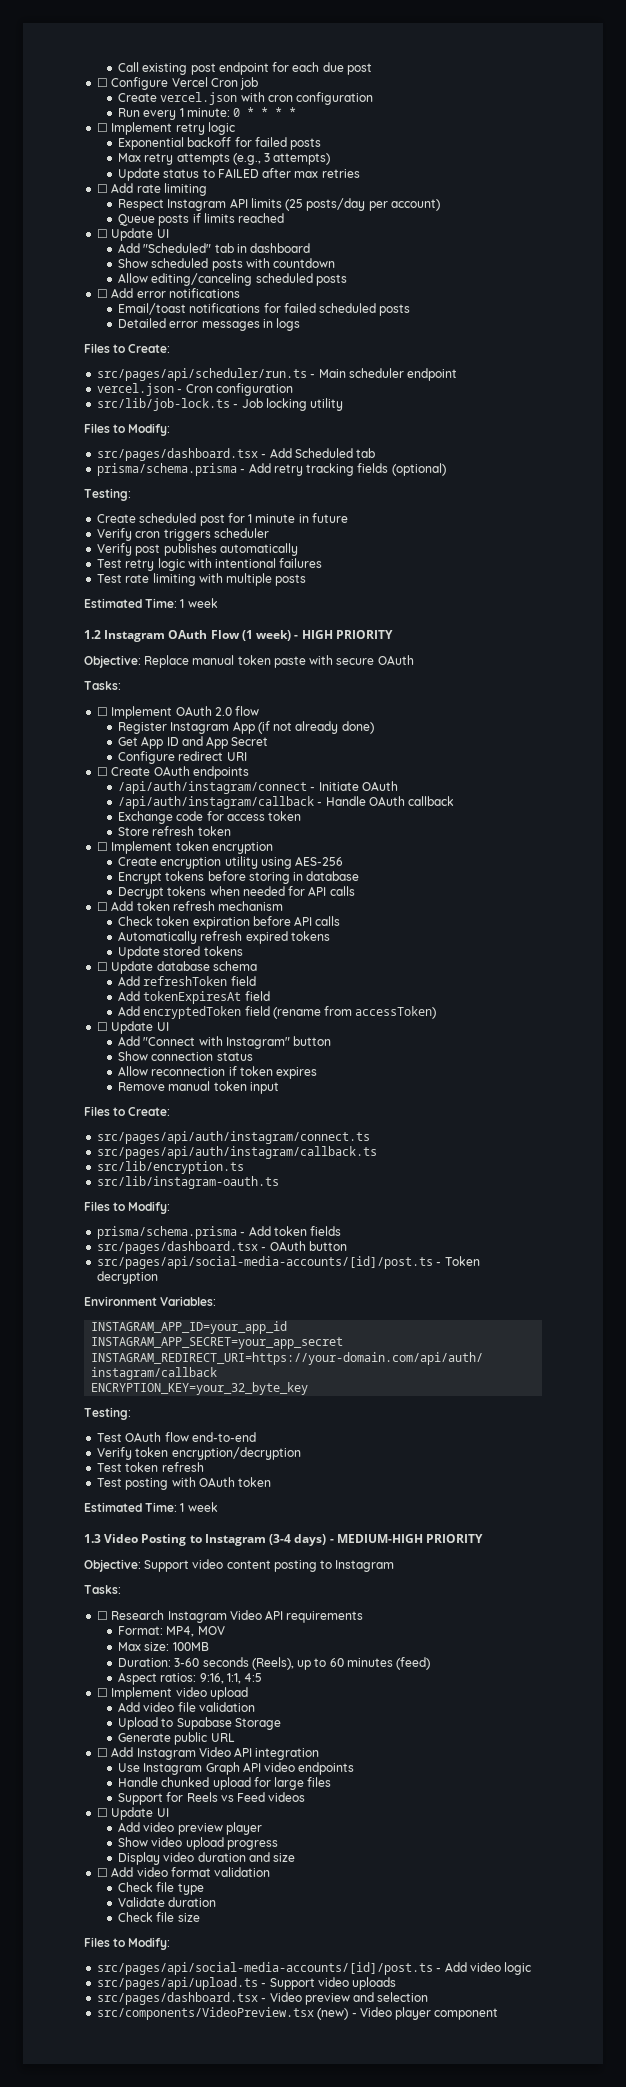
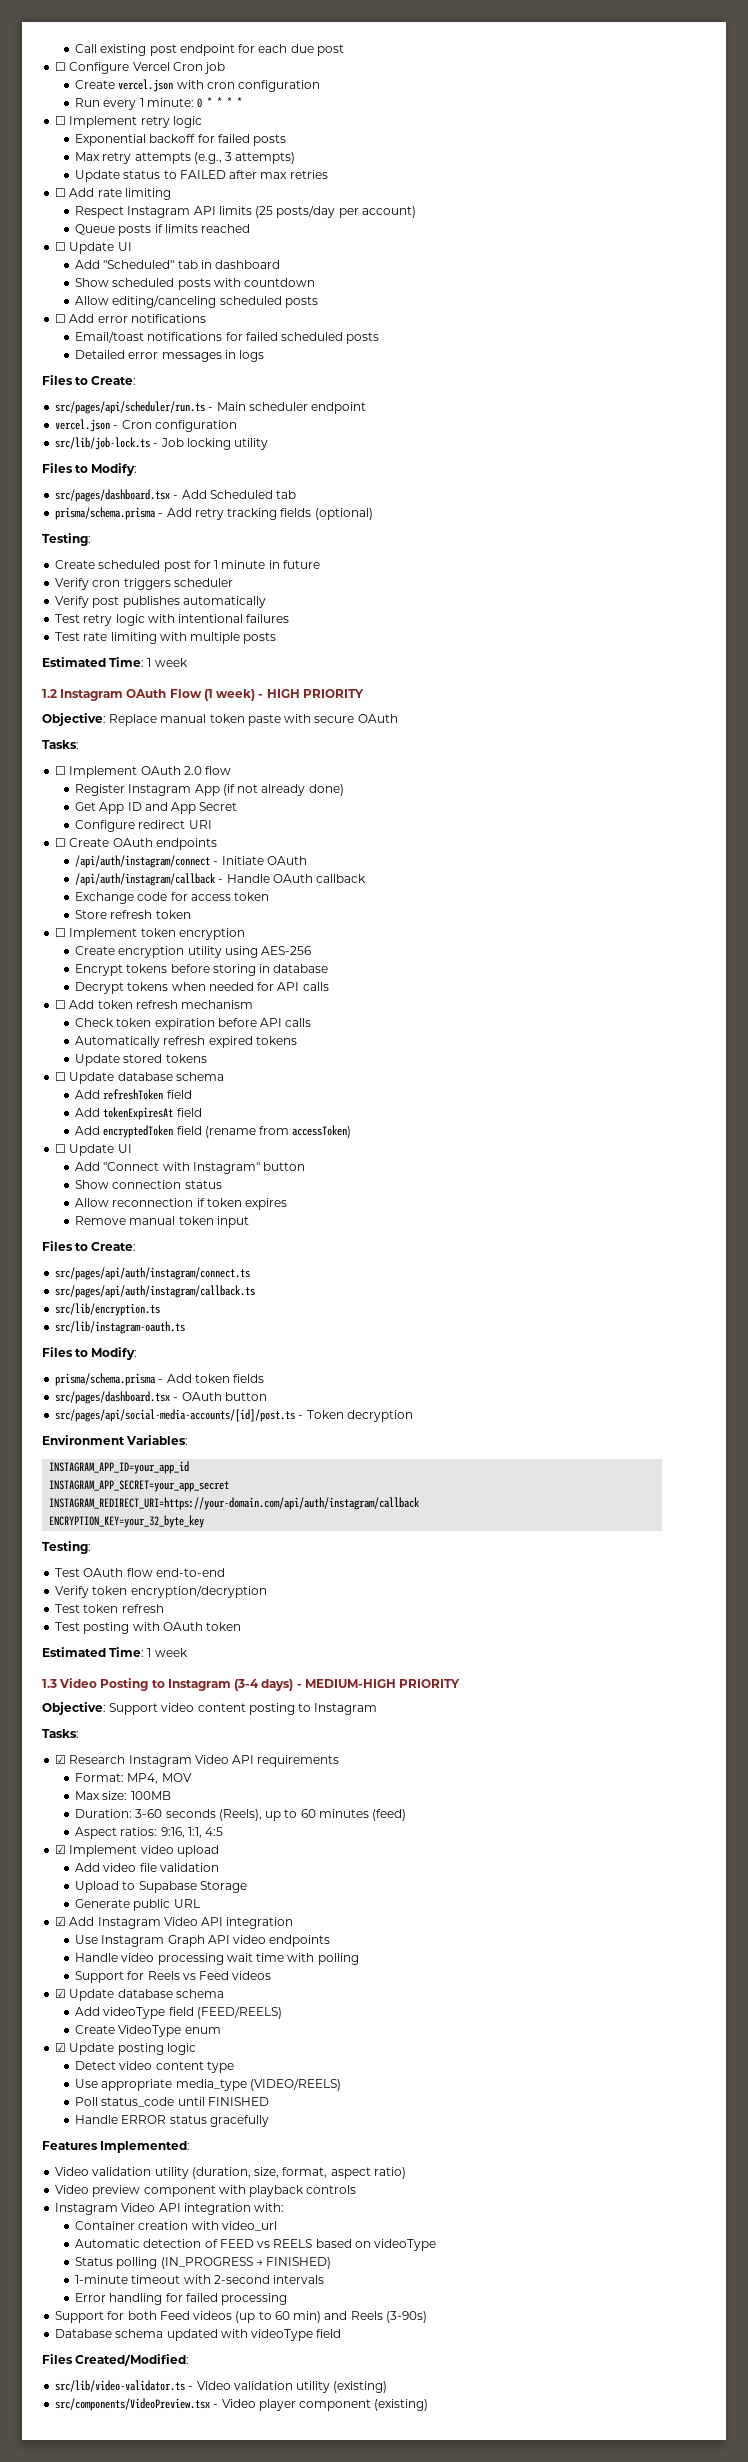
[97,1611,109,1620] ☐ -> [55,1755,67,1764] ☑
[97,1688,109,1697] ☐ -> [55,1845,67,1854] ☑
[97,1748,109,1757] ☐ -> [55,1917,67,1926] ☑
[161,1777,332,1790] chunked upload for large files -> [121,1953,359,1965] video processing wait time with polling
[97,1807,169,1820] [118,1822,262,1835] [118,1837,278,1850] [118,1852,296,1865] [97,1867,271,1877] [118,1882,204,1895] [118,1897,217,1907] [118,1912,200,1922] [84,1937,171,1950] [97,1962,532,1975] [97,1977,397,1990] [97,1992,429,2005] ☐ Update UI // Add video preview player // Show video upload progress // Display video duration and size // ☐ Add video format validation // Check file type // Validate duration // Check file size // Files to Modify: // src/pages/api/social-media-accounts/[id]/post.ts - Add video logic // src/pages/api/upload.ts - Support video uploads // src/pages/dashboard.tsx - Video preview and selection -> [55,1989,224,2001] [75,2006,282,2019] [75,2025,221,2037] [55,2043,196,2055] [75,2061,234,2073] [75,2078,341,2091] [75,2097,269,2107] [75,2115,269,2127] [42,2141,191,2153] [55,2167,406,2179] [55,2185,357,2197] [55,2203,285,2215] [75,2221,277,2231] [75,2239,437,2251] [75,2257,332,2269] [75,2275,325,2284] [75,2293,288,2305] [55,2311,427,2323] [55,2329,342,2341] [42,2354,190,2366] [55,2380,388,2393] ☑ Update database schema // Add videoType field (FEED/REELS) // Create VideoType enum // ☑ Update posting logic // Detect video content type // Use appropriate media_type (VIDEO/REELS) // Poll status_code until FINISHED // Handle ERROR status gracefully // Features Implemented: // Video validation utility (duration, size, format, aspect ratio) // Video preview component with playback controls // Instagram Video API integration with: // Container creation with video_url // Automatic detection of FEED vs REELS based on videoType // Status polling (IN_PROGRESS → FINISHED) // 1-minute timeout with 2-second intervals // Error handling for failed processing // Support for both Feed videos (up to 60 min) and Reels (3-90s) // Database schema updated with videoType field // Files Created/Modified: // src/lib/video-validator.ts - Video validation utility (existing)
[317,2008,349,2020] (new) -> (211, 2404) none
(499, 2014) none -> [374,2399,429,2411] (existing)

